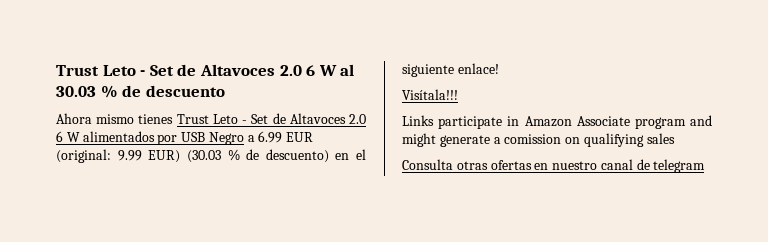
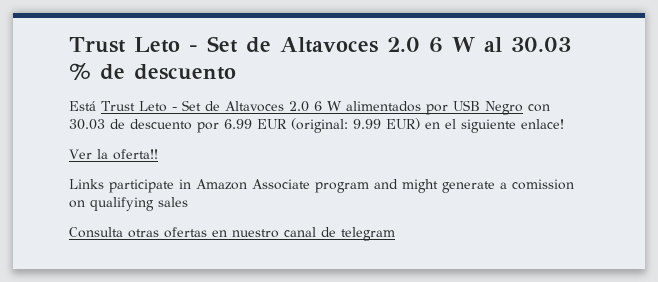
[56,113,174,124] Ahora mismo tienes -> [69,101,96,111] Está
[247,135,255,142] a -> [527,104,550,112] [69,119,219,133] con 30.03 de descuento por
[186,149,329,163] (30.03 % de descuento) -> (420, 124) none
[402,89,458,100] Visítala!!! -> [69,149,158,160] Ver la oferta!!

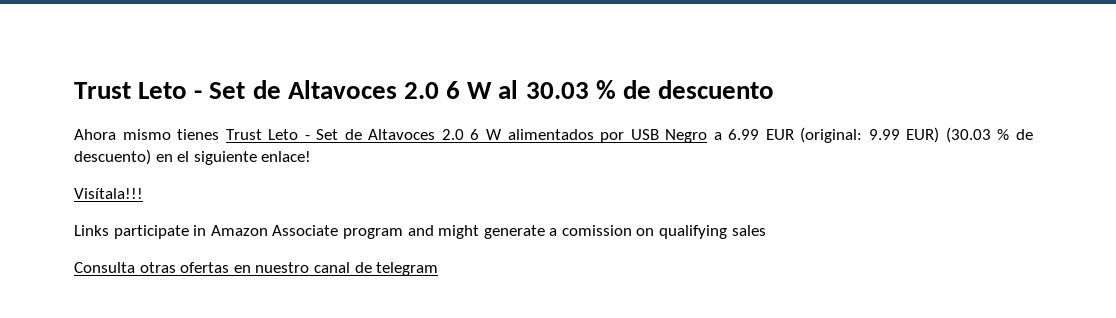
[69,101,96,111] Está -> [74,129,220,140] Ahora mismo tienes
[527,104,550,112] [69,119,219,133] con 30.03 de descuento por -> [713,132,722,140] a
(420, 124) none -> [945,127,1033,143] [74,149,151,165] (30.03 % de descuento)
[69,149,158,160] Ver la oferta!! -> [74,188,143,199] Visítala!!!

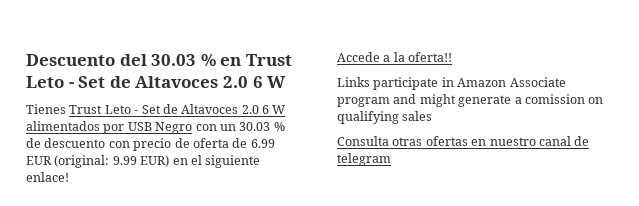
[74,80,775,99] [74,129,220,140] Trust Leto - Set de Altavoces 2.0 6 W al 30.03 % de descuento // Ahora mismo tienes -> [26,54,292,66] [26,76,287,88] [26,104,66,114] Descuento del 30.03 % en Trust Leto - Set de Altavoces 2.0 6 W // Tienes
[713,132,722,140] a -> [195,122,285,131] [26,138,248,151] con un 30.03 % de descuento con precio de oferta de
[945,127,1033,143] [74,149,151,165] (30.03 % de descuento) -> (170, 161) none
[74,188,143,199] Visítala!!! -> [337,52,453,62] Accede a la oferta!!

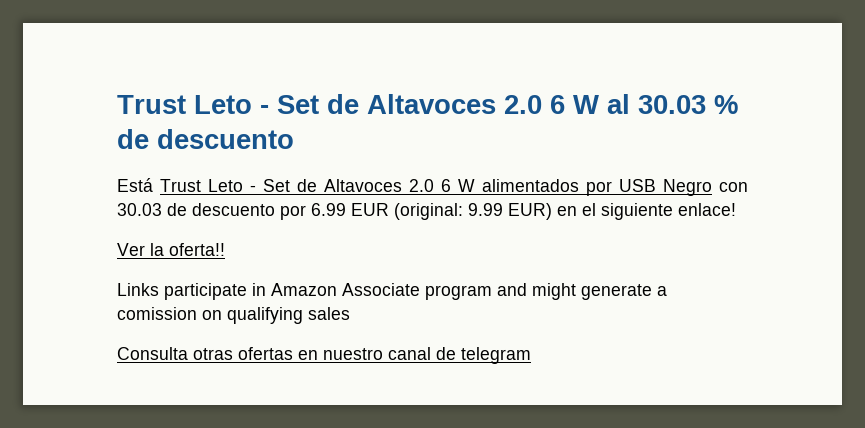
[26,54,292,66] [26,76,287,88] [26,104,66,114] Descuento del 30.03 % en Trust Leto - Set de Altavoces 2.0 6 W // Tienes -> [117,94,738,114] [117,129,294,149] [117,178,153,192] Trust Leto - Set de Altavoces 2.0 6 W al 30.03 % de descuento // Está
[219,122,285,131] [26,138,248,151] un 30.03 % de descuento con precio de oferta de -> [117,203,306,220] 30.03 de descuento por
[337,52,391,62] Accede a -> [117,243,145,256] Ver

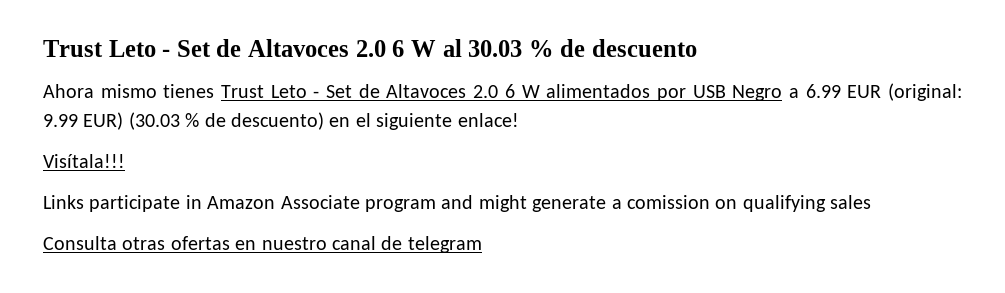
[117,178,153,192] Está -> [43,84,215,98] Ahora mismo tienes
[719,182,748,192] [117,203,306,220] con 30.03 de descuento por -> [788,88,799,98] a
(552, 211) none -> [128,112,324,130] (30.03 % de descuento)
[117,243,225,256] Ver la oferta!! -> [43,154,125,168] Visítala!!!

